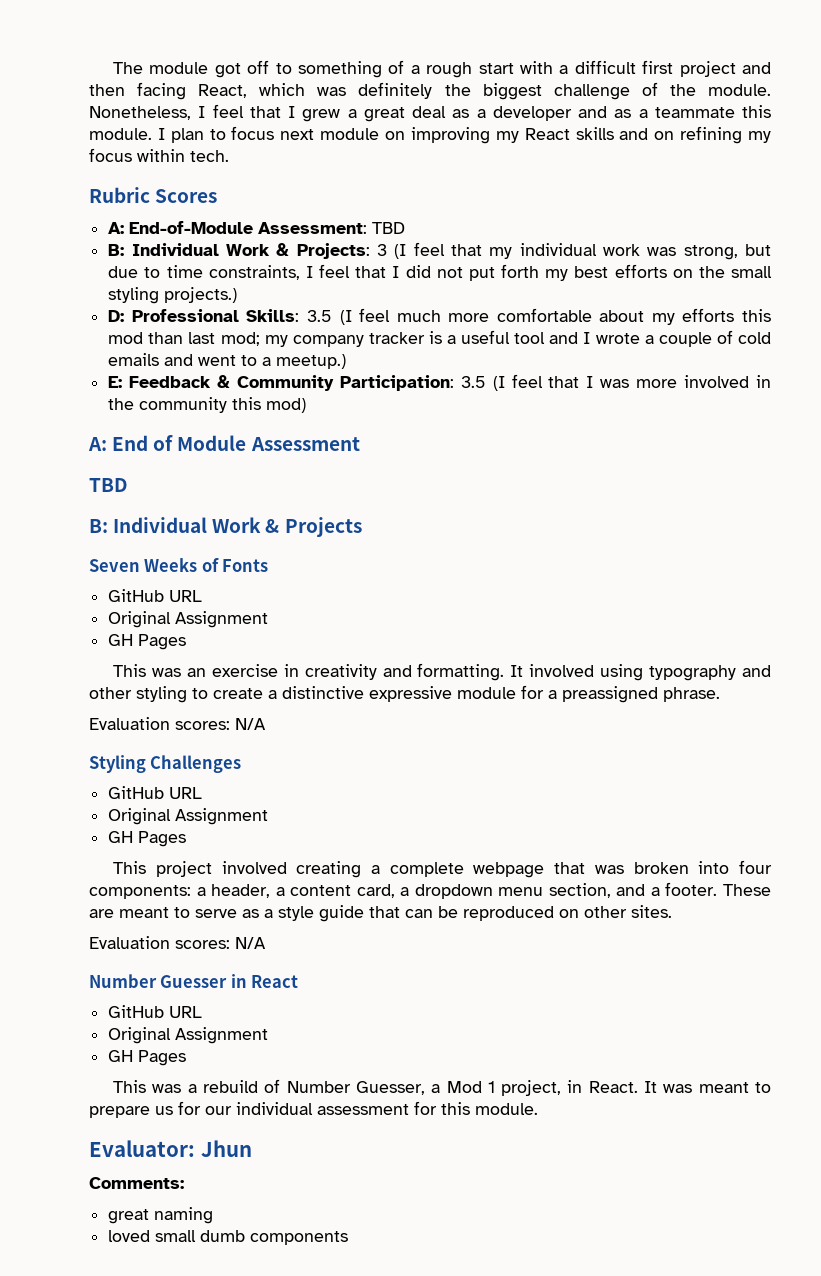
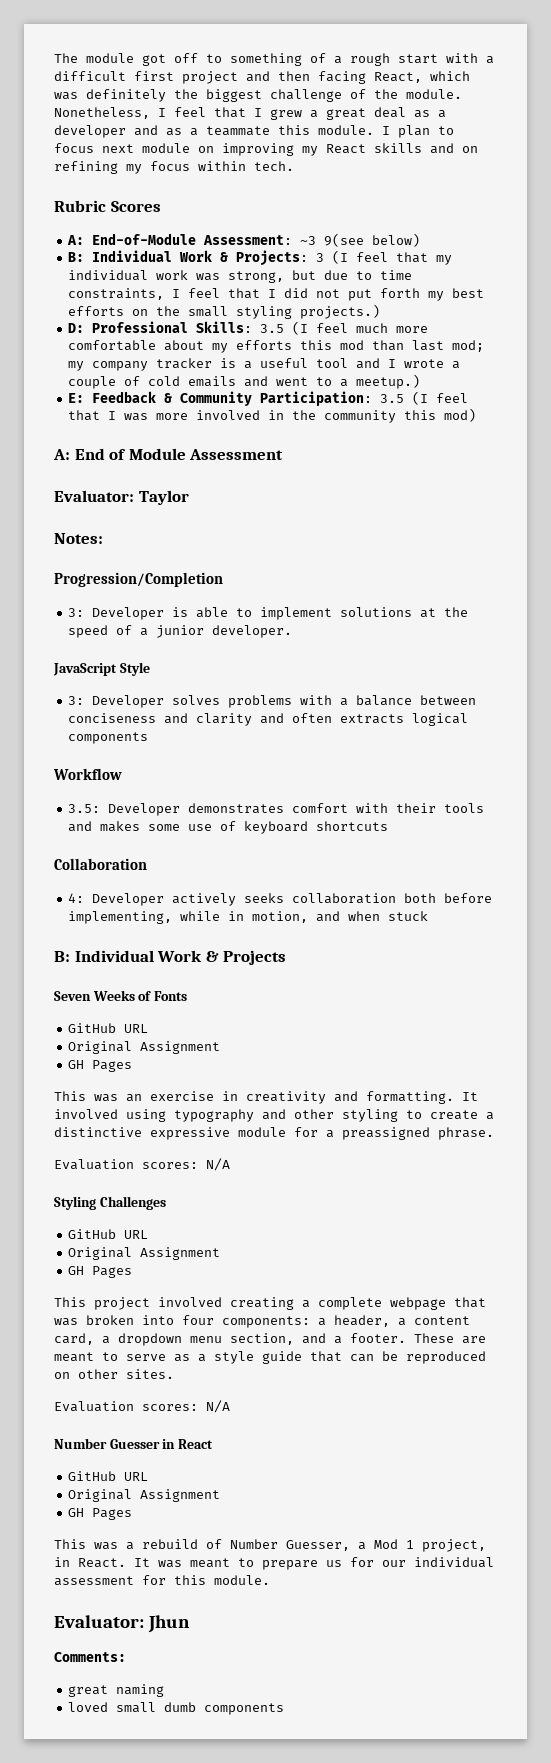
[372,222,406,234] TBD -> [300,233,421,247] ~3 9(see below)
[89,478,128,492] TBD -> [54,490,189,505] [54,533,103,544] [54,572,223,587] [68,607,469,620] [68,625,293,638] [53,662,150,676] [68,695,477,708] [68,713,469,726] [68,732,149,744] [53,768,122,780] [68,803,485,816] [68,821,389,834] [54,858,147,870] [68,893,493,906] [68,911,429,924] Evaluator: Taylor // Notes: // Progression/Completion // 3: Developer is able to implement solutions at the speed of a junior developer. // JavaScript Style // 3: Developer solves problems with a balance between conciseness and clarity and often extracts logical components // Workflow // 3.5: Developer demonstrates comfort with their tools and makes some use of keyboard shortcuts // Collaboration // 4: Developer actively seeks collaboration both before implementing, while in motion, and when stuck

